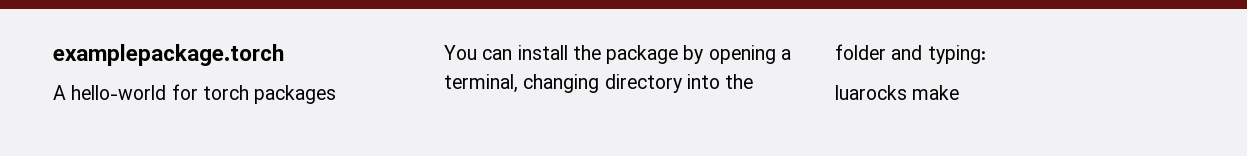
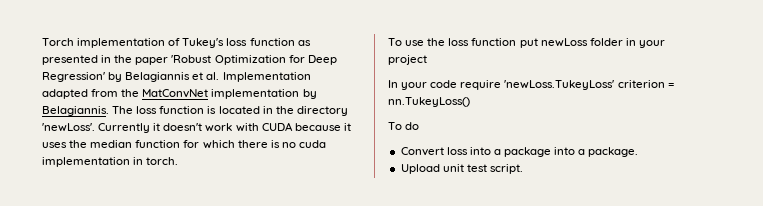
[53,44,284,66] [53,84,337,104] [444,45,791,64] [444,74,754,93] [835,44,986,64] [835,85,960,100] examplepackage.torch // A hello-world for torch packages // You can install the package by opening a terminal, changing directory into the folder and typing: // luarocks make -> [42,38,311,48] [42,55,337,65] [42,72,311,82] [42,89,317,99] [42,106,348,116] [42,122,351,133] [42,140,326,149] [42,157,179,167] [388,38,665,48] [388,55,427,65] [388,80,674,90] [388,97,470,107] [388,122,420,130] [400,147,639,157] [400,164,523,174] Torch implementation of Tukey's loss function as presented in the paper 'Robust Optimization for Deep Regression' by Belagiannis et al. Implementation adapted from the MatConvNet implementation by Belagiannis. The loss function is located in the directory 'newLoss'. Currently it doesn't work with CUDA because it uses the median function for which there is no cuda implementation in torch. // To use the loss function put newLoss folder in your project // In your code require 'newLoss.TukeyLoss' criterion = nn.TukeyLoss() // To do // Convert loss into a package into a package. // Upload unit test script.

